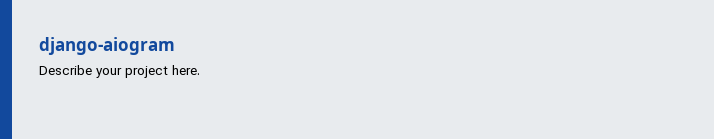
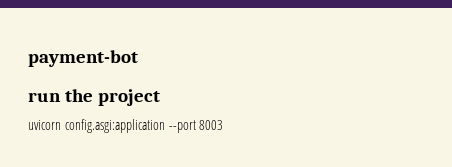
[39,37,175,55] [39,65,200,78] django-aiogram // Describe your project here. -> [28,50,138,67] [28,89,160,106] [28,119,224,133] payment-bot // run the project // uvicorn config.asgi:application --port 8003

